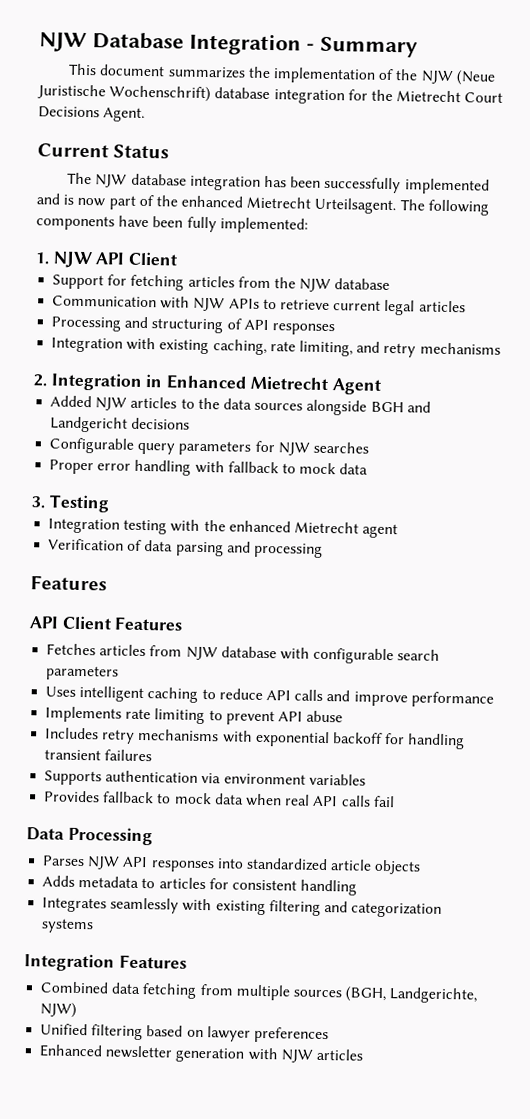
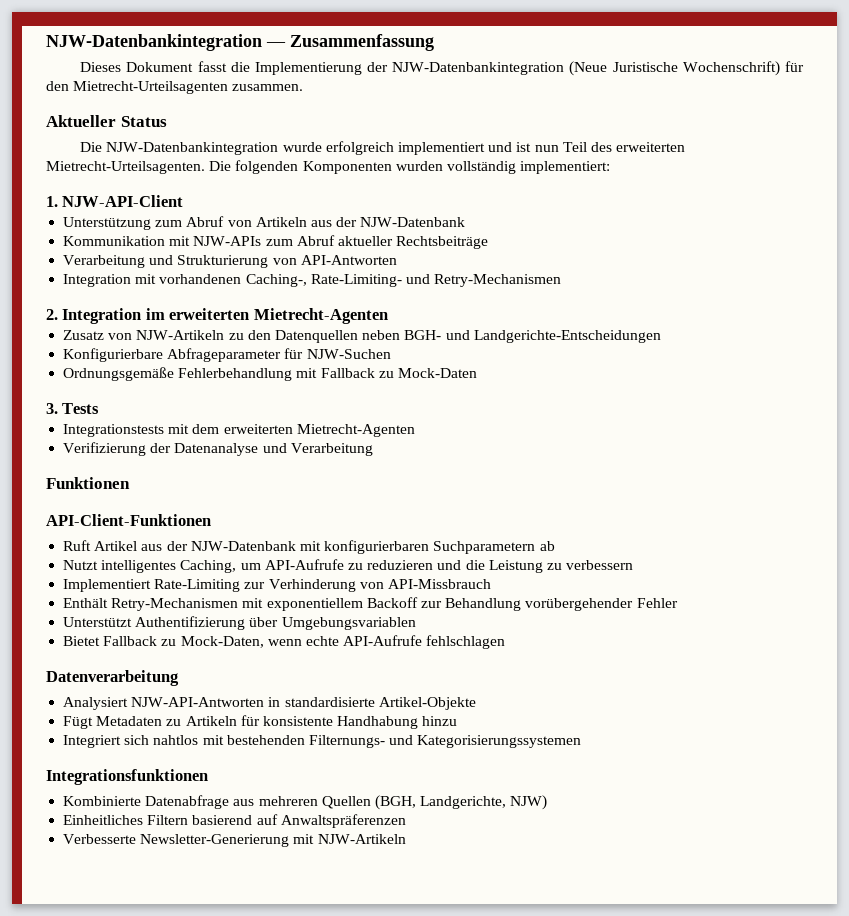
[39,32,418,58] [68,63,496,86] [37,84,504,105] [38,106,146,122] [37,143,170,159] [67,172,490,195] [36,193,489,216] [36,215,308,234] [35,251,179,269] [52,274,391,293] [52,295,466,316] [51,316,335,336] [51,337,501,358] [33,372,381,395] [50,395,431,416] [50,416,191,433] [49,437,369,456] [49,459,369,476] [31,494,110,513] [48,518,399,539] [48,538,323,558] [30,575,107,591] [29,615,184,631] [46,643,441,665] [46,665,120,681] [45,685,494,708] [45,706,344,726] [45,727,466,750] [44,749,153,762] [44,770,366,786] [44,790,395,808] [26,826,153,846] [42,855,422,875] [42,875,358,896] [42,897,443,918] [41,918,95,934] [24,953,187,972] [40,981,478,1004] [40,1002,78,1018] [40,1023,329,1044] [39,1044,363,1063] NJW Database Integration - Summary // This document summarizes the implementation of the NJW (Neue Juristische Wochenschrift) database integration for the Mietrecht Court Decisions Agent. // Current Status // The NJW database integration has been successfully implemented and is now part of the enhanced Mietrecht Urteilsagent. The following components have been fully implemented: // 1. NJW API Client // Support for fetching articles from the NJW database // Communication with NJW APIs to retrieve current legal articles // Processing and structuring of API responses // Integration with existing caching, rate limiting, and retry mechanisms // 2. Integration in Enhanced Mietrecht Agent // Added NJW articles to the data sources alongside BGH and Landgericht decisions // Configurable query parameters for NJW searches // Proper error handling with fallback to mock data // 3. Testing // Integration testing with the enhanced Mietrecht agent // Verification of data parsing and processing // Features // API Client Features // Fetches articles from NJW database with configurable search parameters // Uses intelligent caching to reduce API calls and improve performance // Implements rate limiting to prevent API abuse // Includes retry mechanisms with exponential backoff for handling transient failures // Supports authentication via environment variables // Provides fallback to mock data when real API calls fail // Data Processing // Parses NJW API responses into standardized article objects // Adds metadata to articles for consistent handling // Integrates seamlessly with existing filtering and categorization systems // Integration Features // Combined data fetching from multiple sources (BGH, Landgerichte, NJW) // Unified filtering based on lawyer preferences // Enhanced newsletter generation with NJW articles -> [46,34,434,51] [80,61,805,76] [46,81,304,94] [46,115,167,127] [80,141,686,155] [46,160,611,174] [46,195,184,207] [63,216,466,230] [63,235,489,249] [63,255,397,268] [63,274,562,287] [46,308,388,324] [63,330,661,343] [63,348,391,362] [63,367,477,381] [46,403,100,414] [63,424,415,437] [63,442,373,456] [46,477,130,489] [46,514,211,526] [63,540,555,554] [63,559,634,573] [63,579,491,592] [63,597,678,611] [63,616,416,630] [63,635,506,649] [46,670,179,686] [63,697,476,710] [63,715,458,729] [63,735,582,748] [46,769,208,785] [63,795,548,810] [63,814,406,828] [63,834,406,847] NJW-Datenbankintegration — Zusammenfassung // Dieses Dokument fasst die Implementierung der NJW-Datenbankintegration (Neue Juristische Wochenschrift) für den Mietrecht-Urteilsagenten zusammen. // Aktueller Status // Die NJW-Datenbankintegration wurde erfolgreich implementiert und ist nun Teil des erweiterten Mietrecht-Urteilsagenten. Die folgenden Komponenten wurden vollständig implementiert: // 1. NJW-API-Client // Unterstützung zum Abruf von Artikeln aus der NJW-Datenbank // Kommunikation mit NJW-APIs zum Abruf aktueller Rechtsbeiträge // Verarbeitung und Strukturierung von API-Antworten // Integration mit vorhandenen Caching-, Rate-Limiting- und Retry-Mechanismen // 2. Integration im erweiterten Mietrecht-Agenten // Zusatz von NJW-Artikeln zu den Datenquellen neben BGH- und Landgerichte-Entscheidungen // Konfigurierbare Abfrageparameter für NJW-Suchen // Ordnungsgemäße Fehlerbehandlung mit Fallback zu Mock-Daten // 3. Tests // Integrationstests mit dem erweiterten Mietrecht-Agenten // Verifizierung der Datenanalyse und Verarbeitung // Funktionen // API-Client-Funktionen // Ruft Artikel aus der NJW-Datenbank mit konfigurierbaren Suchparametern ab // Nutzt intelligentes Caching, um API-Aufrufe zu reduzieren und die Leistung zu verbessern // Implementiert Rate-Limiting zur Verhinderung von API-Missbrauch // Enthält Retry-Mechanismen mit exponentiellem Backoff zur Behandlung vorübergehender Fehler // Unterstützt Authentifizierung über Umgebungsvariablen // Bietet Fallback zu Mock-Daten, wenn echte API-Aufrufe fehlschlagen // Datenverarbeitung // Analysiert NJW-API-Antworten in standardisierte Artikel-Objekte // Fügt Metadaten zu Artikeln für konsistente Handhabung hinzu // Integriert sich nahtlos mit bestehenden Filternungs- und Kategorisierungssystemen // Integrationsfunktionen // Kombinierte Datenabfrage aus mehreren Quellen (BGH, Landgerichte, NJW) // Einheitliches Filtern basierend auf Anwaltspräferenzen // Verbesserte Newsletter-Generierung mit NJW-Artikeln

